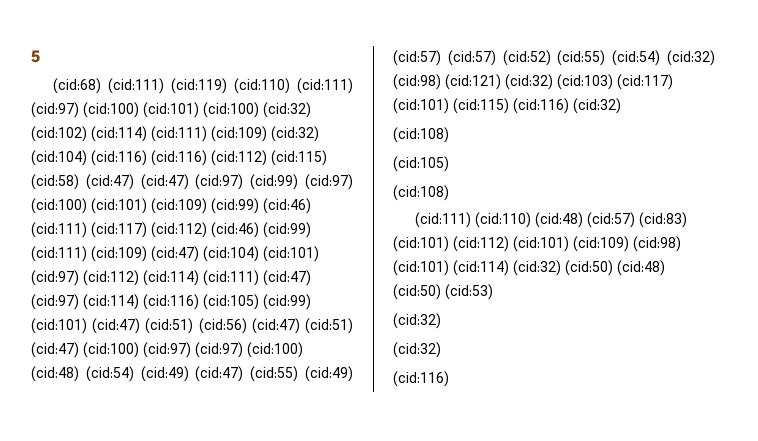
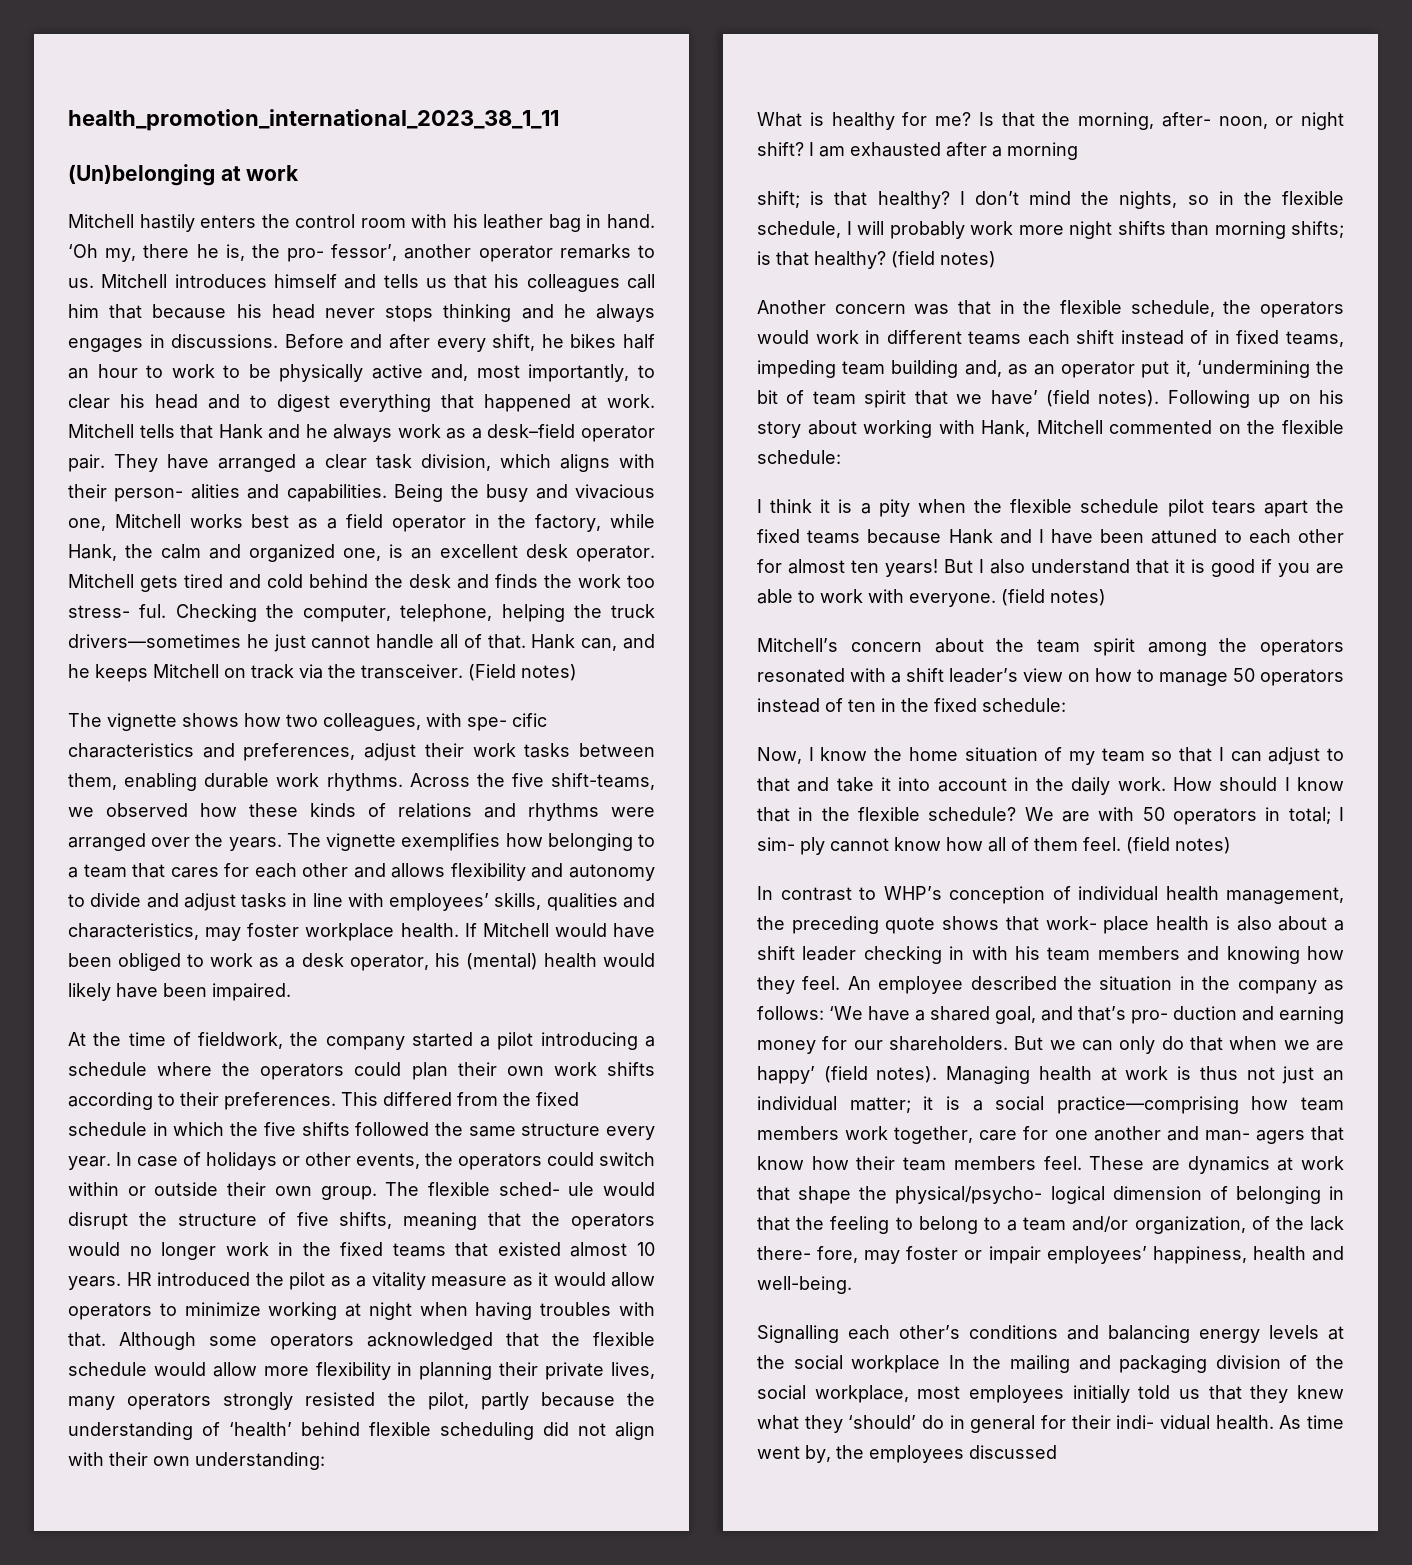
[31,50,40,63] [52,78,354,94] [31,102,311,118] [31,126,319,142] [31,150,327,166] [31,174,354,190] [31,198,311,214] [31,222,311,238] [31,246,319,262] [31,270,311,286] [31,294,311,310] [31,318,353,334] [31,342,303,358] [31,366,354,382] [393,50,715,66] [393,74,673,90] [393,98,621,114] [393,127,449,143] [393,156,449,172] [393,185,449,201] [414,212,687,228] [393,236,681,252] [393,260,665,276] [393,284,493,300] [393,313,441,329] [393,342,441,358] [393,371,449,387] 5 // (cid:68) (cid:111) (cid:119) (cid:110) (cid:111) (cid:97) (cid:100) (cid:101) (cid:100) (cid:32) (cid:102) (cid:114) (cid:111) (cid:109) (cid:32) (cid:104) (cid:116) (cid:116) (cid:112) (cid:115) (cid:58) (cid:47) (cid:47) (cid:97) (cid:99) (cid:97) (cid:100) (cid:101) (cid:109) (cid:99) (cid:46) (cid:111) (cid:117) (cid:112) (cid:46) (cid:99) (cid:111) (cid:109) (cid:47) (cid:104) (cid:101) (cid:97) (cid:112) (cid:114) (cid:111) (cid:47) (cid:97) (cid:114) (cid:116) (cid:105) (cid:99) (cid:101) (cid:47) (cid:51) (cid:56) (cid:47) (cid:51) (cid:47) (cid:100) (cid:97) (cid:97) (cid:100) (cid:48) (cid:54) (cid:49) (cid:47) (cid:55) (cid:49) (cid:57) (cid:57) (cid:52) (cid:55) (cid:54) (cid:32) (cid:98) (cid:121) (cid:32) (cid:103) (cid:117) (cid:101) (cid:115) (cid:116) (cid:32) // (cid:108) // (cid:105) // (cid:108) // (cid:111) (cid:110) (cid:48) (cid:57) (cid:83) (cid:101) (cid:112) (cid:101) (cid:109) (cid:98) (cid:101) (cid:114) (cid:32) (cid:50) (cid:48) (cid:50) (cid:53) // (cid:32) // (cid:32) // (cid:116) -> [68,109,559,131] [68,164,300,186] [68,214,655,232] [68,244,655,262] [68,274,655,292] [68,304,655,322] [68,334,656,352] [68,364,655,382] [68,394,655,412] [68,424,655,442] [68,454,656,472] [68,484,656,502] [68,514,655,532] [68,544,655,562] [68,574,655,592] [68,604,655,622] [68,634,655,652] [68,664,577,682] [68,713,547,731] [68,743,655,761] [68,773,655,791] [68,803,655,821] [68,833,655,851] [68,863,655,881] [68,893,655,911] [68,923,655,941] [68,953,655,971] [68,983,291,1001] [68,1032,655,1050] [68,1062,655,1080] [68,1092,579,1110] [68,1122,655,1140] [68,1152,655,1170] [68,1182,655,1200] [68,1212,656,1230] [68,1242,655,1260] [68,1272,655,1290] [68,1302,655,1320] [68,1332,655,1350] [68,1362,656,1380] [68,1392,655,1410] [68,1422,655,1440] [68,1452,325,1470] [757,112,1344,130] [757,142,1078,160] [757,191,1344,209] [757,221,1344,239] [757,251,996,269] [757,300,1344,318] [757,330,1344,347] [757,360,1344,378] [757,390,1344,408] [757,420,1344,438] [757,450,841,464] [757,499,1344,517] [757,529,1344,544] [757,559,1344,577] [757,589,1106,607] [757,638,1344,656] [757,668,1344,686] [757,698,1066,713] [757,747,1344,765] [757,777,1344,795] [757,807,1344,825] [757,837,1231,855] [757,886,1344,904] [757,916,1344,934] [757,946,1344,964] [757,976,1344,994] [757,1006,1344,1024] [757,1036,1344,1054] [757,1066,1344,1084] [757,1096,1344,1114] [757,1126,1344,1144] [757,1156,1344,1174] [757,1186,1344,1204] [757,1216,1344,1234] [757,1246,1344,1264] [757,1276,852,1294] [757,1325,1344,1343] [757,1355,1344,1373] [757,1385,1344,1403] [757,1415,1344,1433] [757,1445,1057,1463] health_promotion_international_2023_38_1_11 // (Un)belonging at work // Mitchell hastily enters the control room with his leather bag in hand. ‘Oh my, there he is, the pro- fessor’, another operator remarks to us. Mitchell introduces himself and tells us that his colleagues call him that because his head never stops thinking and he always engages in discussions. Before and after every shift, he bikes half an hour to work to be physically active and, most importantly, to clear his head and to digest everything that happened at work. Mitchell tells that Hank and he always work as a desk–field operator pair. They have arranged a clear task division, which aligns with their person- alities and capabilities. Being the busy and vivacious one, Mitchell works best as a field operator in the factory, while Hank, the calm and organized one, is an excellent desk operator. Mitchell gets tired and cold behind the desk and finds the work too stress- ful. Checking the computer, telephone, helping the truck drivers—sometimes he just cannot handle all of that. Hank can, and he keeps Mitchell on track via the transceiver. (Field notes) // The vignette shows how two colleagues, with spe- cific characteristics and preferences, adjust their work tasks between them, enabling durable work rhythms. Across the five shift-teams, we observed how these kinds of relations and rhythms were arranged over the years. The vignette exemplifies how belonging to a team that cares for each other and allows flexibility and autonomy to divide and adjust tasks in line with employees’ skills, qualities and characteristics, may foster workplace health. If Mitchell would have been obliged to work as a desk operator, his (mental) health would likely have been impaired. // At the time of fieldwork, the company started a pilot introducing a schedule where the operators could plan their own work shifts according to their preferences. This differed from the fixed schedule in which the five shifts followed the same structure every year. In case of holidays or other events, the operators could switch within or outside their own group. The flexible sched- ule would disrupt the structure of five shifts, meaning that the operators would no longer work in the fixed teams that existed almost 10 years. HR introduced the pilot as a vitality measure as it would allow operators to minimize working at night when having troubles with that. Although some operators acknowledged that the flexible schedule would allow more flexibility in planning their private lives, many operators strongly resisted the pilot, partly because the understanding of ‘health’ behind flexible scheduling did not align with their own understanding: // What is healthy for me? Is that the morning, after- noon, or night shift? I am exhausted after a morning // shift; is that healthy? I don’t mind the nights, so in the flexible schedule, I will probably work more night shifts than morning shifts; is that healthy? (field notes) // Another concern was that in the flexible schedule, the operators would work in different teams each shift instead of in fixed teams, impeding team building and, as an operator put it, ‘undermining the bit of team spirit that we have’ (field notes). Following up on his story about working with Hank, Mitchell commented on the flexible schedule: // I think it is a pity when the flexible schedule pilot tears apart the fixed teams because Hank and I have been attuned to each other for almost ten years! But I also understand that it is good if you are able to work with everyone. (field notes) // Mitchell’s concern about the team spirit among the operators resonated with a shift leader’s view on how to manage 50 operators instead of ten in the fixed schedule: // Now, I know the home situation of my team so that I can adjust to that and take it into account in the daily work. How should I know that in the flexible schedule? We are with 50 operators in total; I sim- ply cannot know how all of them feel. (field notes) // In contrast to WHP’s conception of individual health management, the preceding quote shows that work- place health is also about a shift leader checking in with his team members and knowing how they feel. An employee described the situation in the company as follows: ‘We have a shared goal, and that’s pro- duction and earning money for our shareholders. But we can only do that when we are happy’ (field notes). Managing health at work is thus not just an individual matter; it is a social practice—comprising how team members work together, care for one another and man- agers that know how their team members feel. These are dynamics at work that shape the physical/psycho- logical dimension of belonging in that the feeling to belong to a team and/or organization, of the lack there- fore, may foster or impair employees’ happiness, health and well-being. // Signalling each other’s conditions and balancing energy levels at the social workplace In the mailing and packaging division of the social workplace, most employees initially told us that they knew what they ‘should’ do in general for their indi- vidual health. As time went by, the employees discussed

